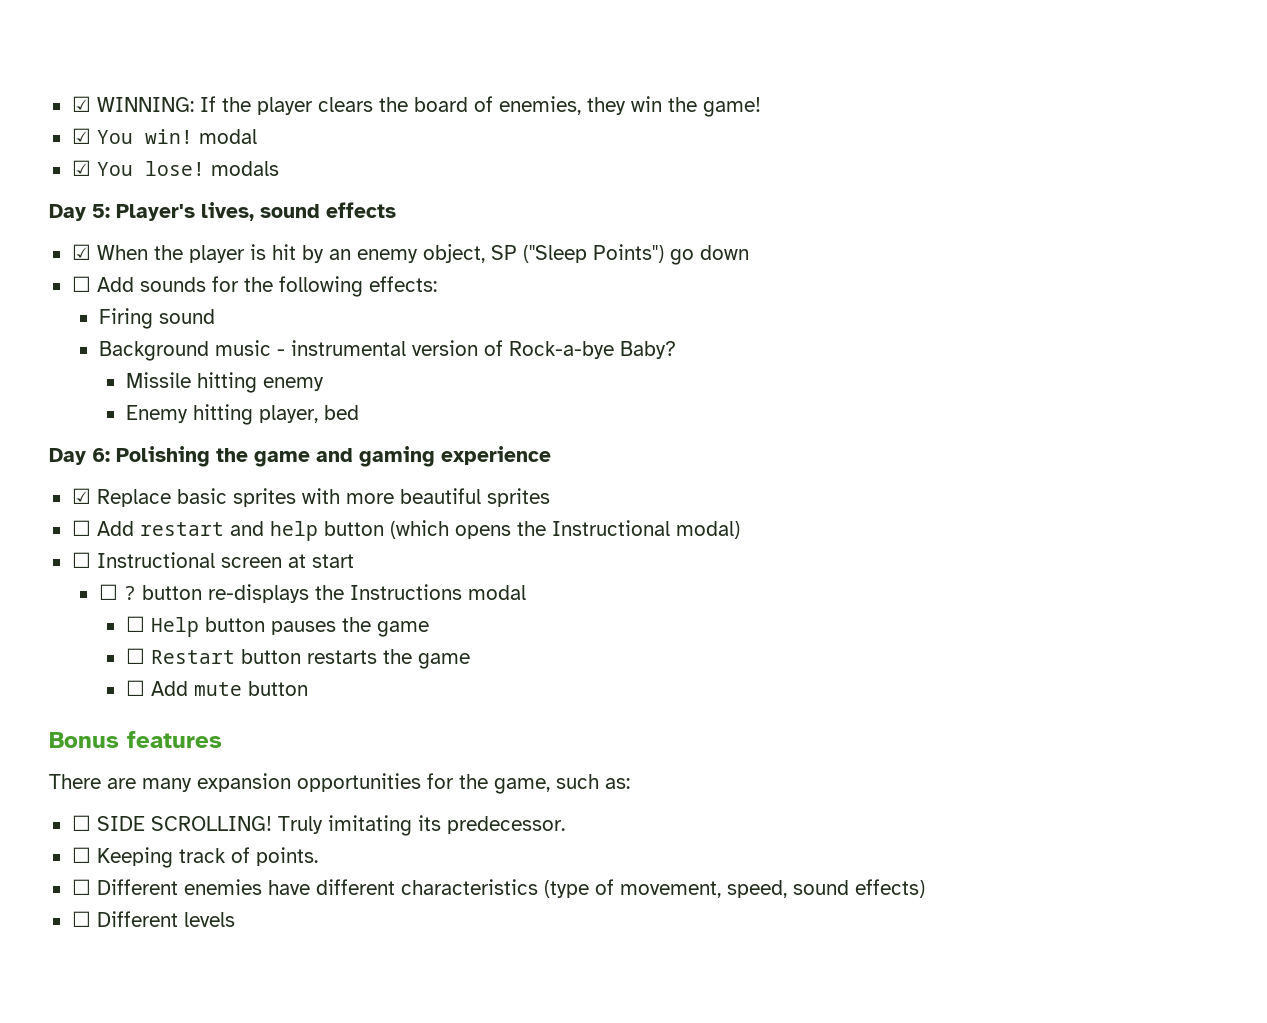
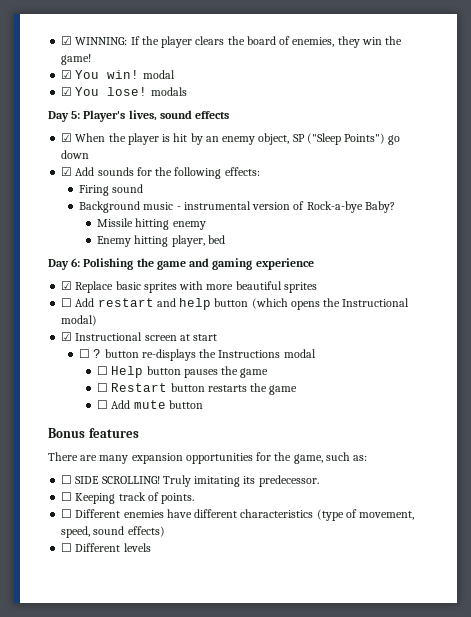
[71,276,91,292] ☐ -> [61,167,73,176] ☑
[71,552,91,568] ☐ -> [61,332,73,341] ☑

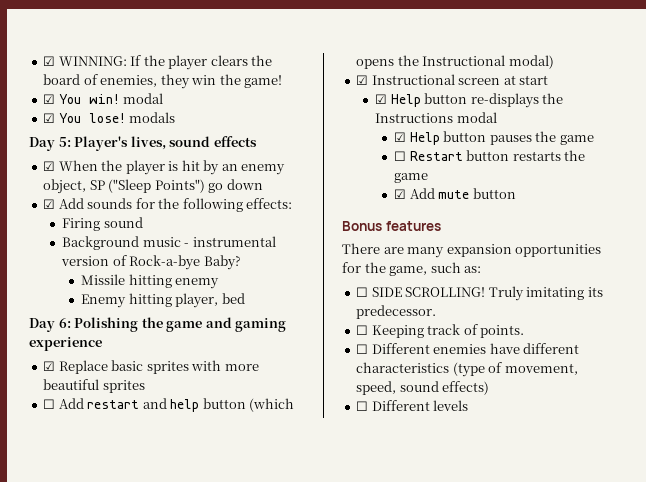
[79,349,102,358] ☐ ? -> [375,94,421,107] ☑ Help
[97,366,109,375] ☐ -> [394,132,407,142] ☑
[97,400,109,409] ☐ -> [394,189,407,199] ☑

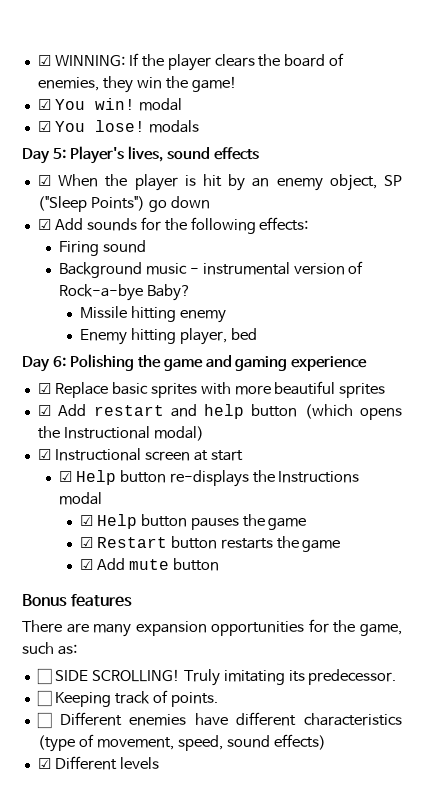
[43,399,56,409] ☐ -> [37,405,51,416] ☑
[394,151,407,161] ☐ -> [79,537,93,548] ☑
[356,401,369,411] ☐ -> [37,758,51,769] ☑

